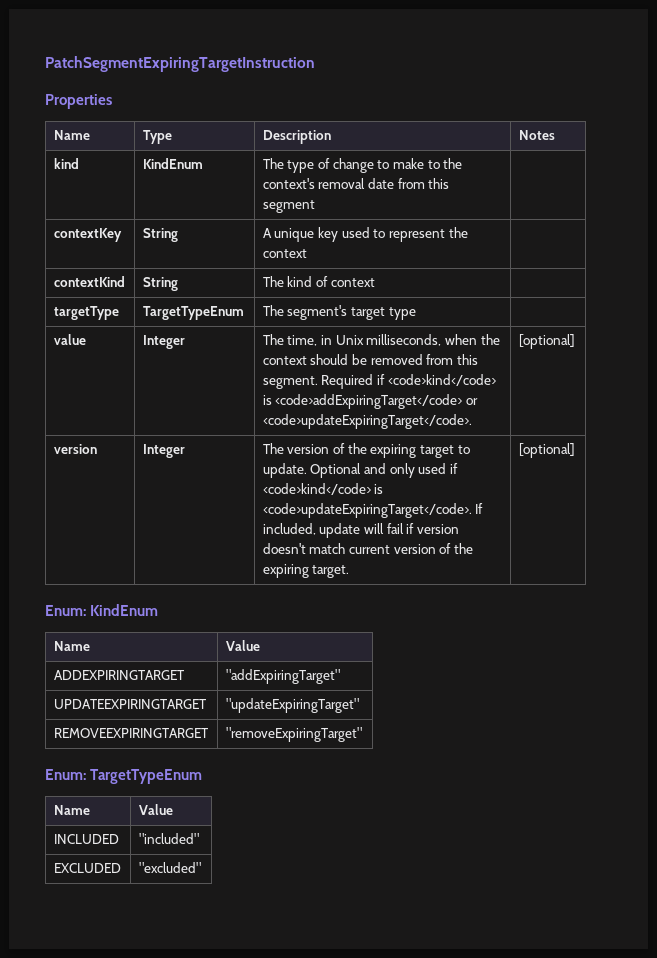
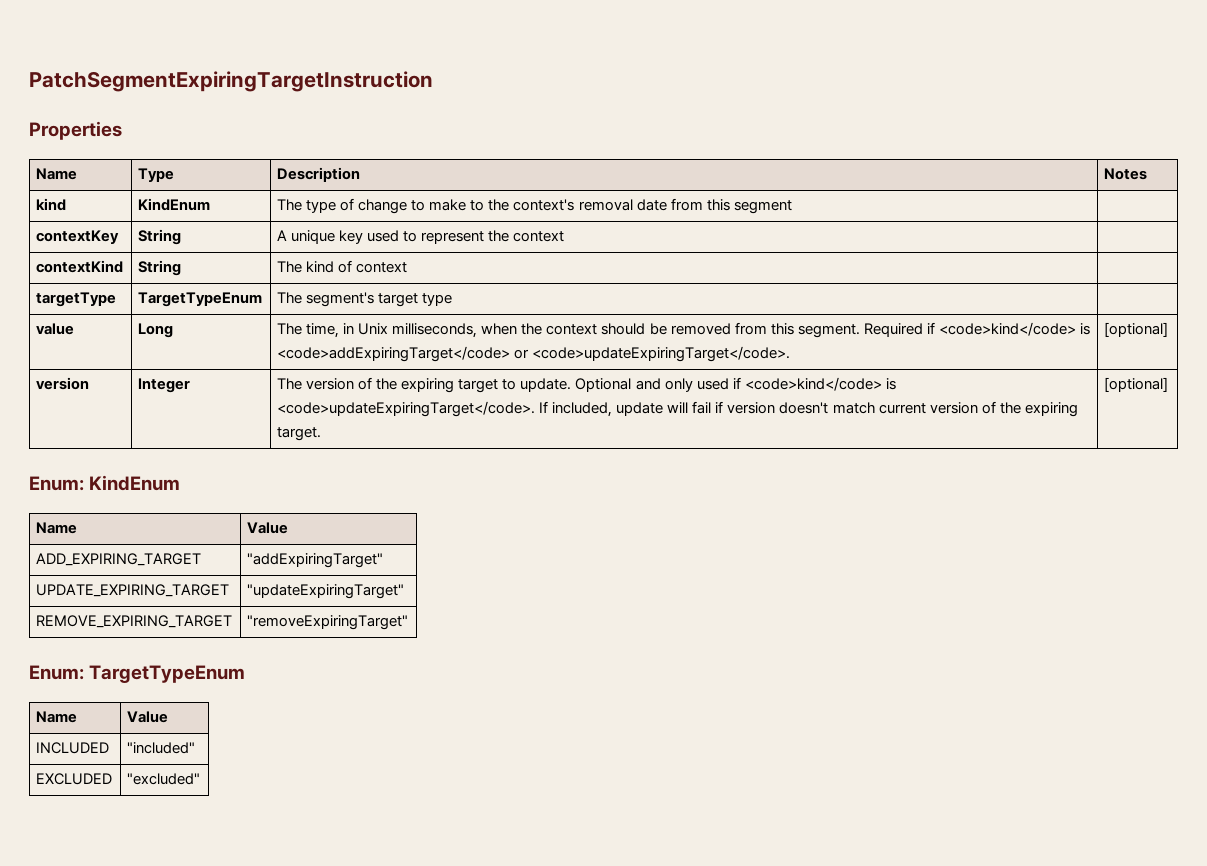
[142,335,185,349] Integer -> [138,323,174,338] Long
[53,670,184,680] ADDEXPIRINGTARGET -> [36,553,202,566] ADD_EXPIRING_TARGET
[53,699,206,709] UPDATEEXPIRINGTARGET -> [36,584,230,597] UPDATE_EXPIRING_TARGET
[53,728,208,738] REMOVEEXPIRINGTARGET -> [36,615,233,628] REMOVE_EXPIRING_TARGET

